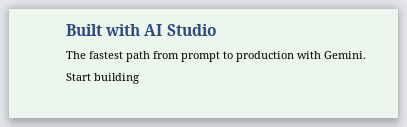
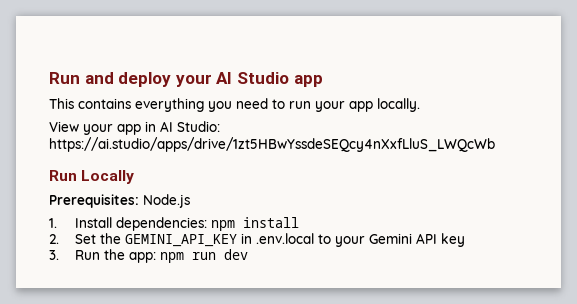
[66,24,217,36] [66,51,366,62] [66,73,139,84] Built with AI Studio // The fastest path from prompt to production with Gemini. // Start building -> [49,72,323,87] [49,98,420,112] [49,121,220,135] [49,137,495,152] [49,170,135,184] [49,194,190,208] [49,217,299,231] [49,233,465,247] [49,249,248,263] Run and deploy your AI Studio app // This contains everything you need to run your app locally. // View your app in AI Studio: https://ai.studio/apps/drive/1zt5HBwYssdeSEQcy4nXxfLluS_LWQcWb // Run Locally // Prerequisites: Node.js // 1. Install dependencies: npm install // 2. Set the GEMINI_API_KEY in .env.local to your Gemini API key // 3. Run the app: npm run dev

